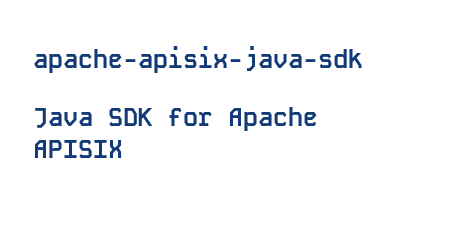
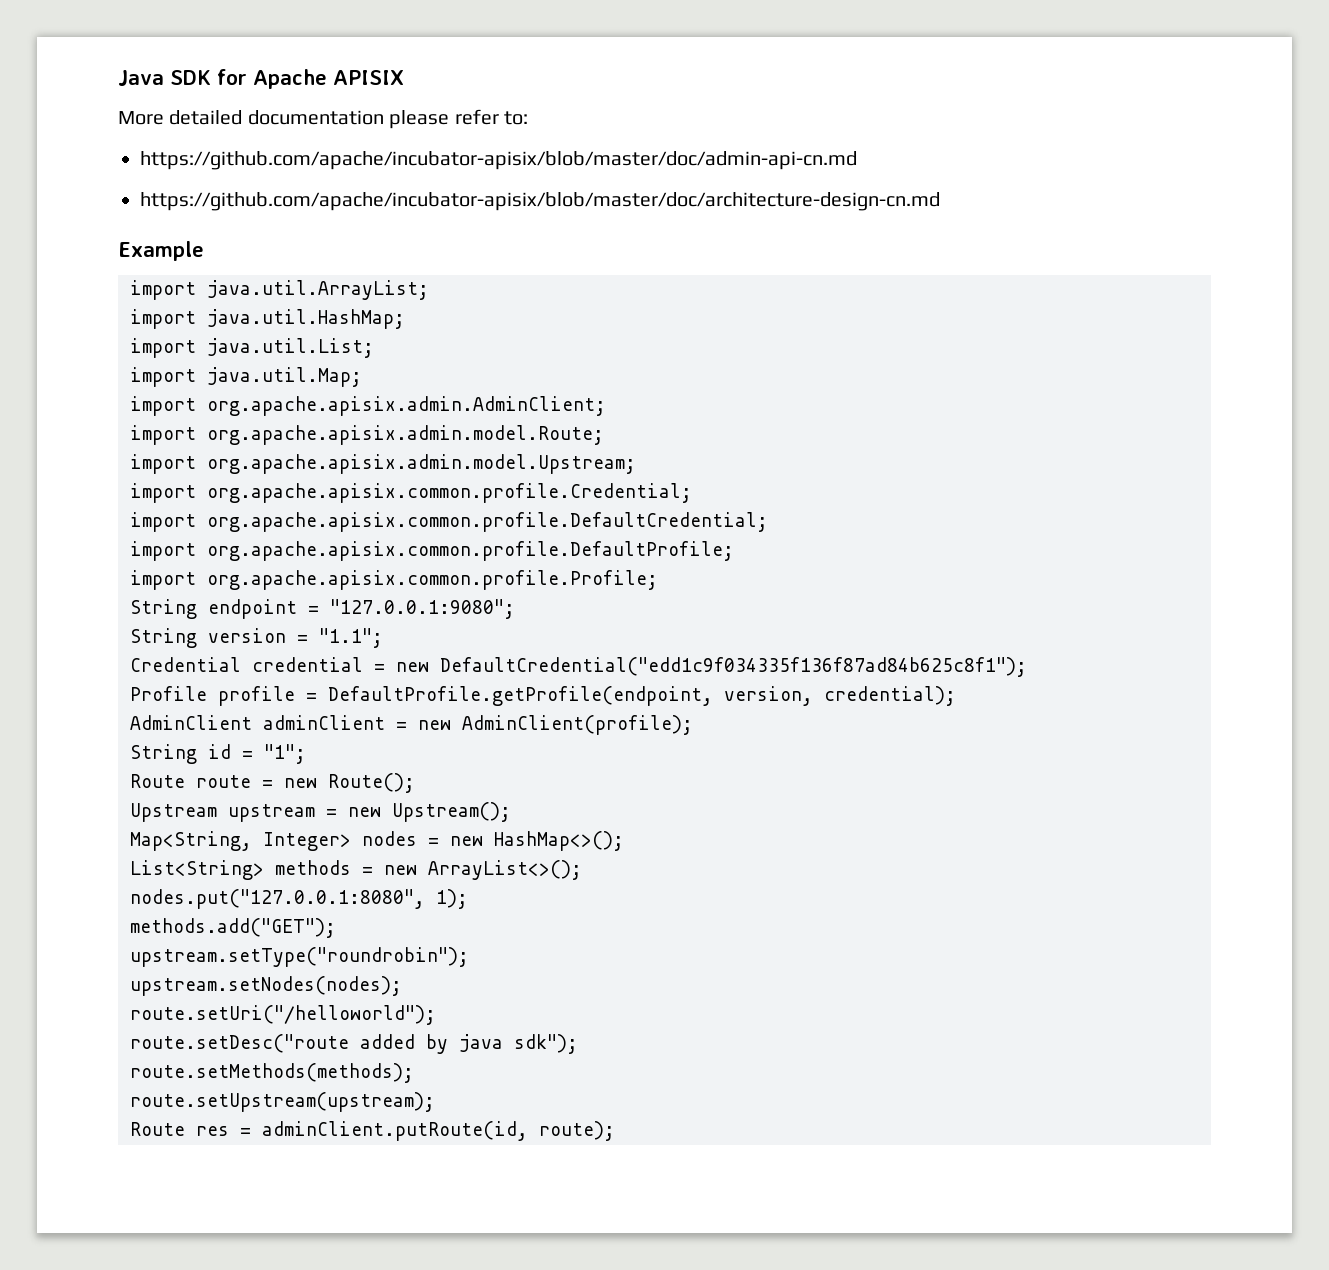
[33,46,363,73] apache-apisix-java-sdk // -> (118, 78) none
(123, 149) none -> [118,109,528,129] [140,151,857,170] [140,192,940,211] [118,241,204,261] [130,280,429,300] [130,309,405,329] [130,338,374,358] [130,367,362,387] [130,396,606,416] [130,425,604,445] [130,454,636,474] [130,483,692,503] [130,512,768,532] [130,541,734,561] [130,570,658,590] [130,599,515,619] [130,628,383,648] [130,657,1027,677] [130,686,956,706] [130,715,693,735] [130,744,306,764] [130,773,415,793] [130,802,511,822] [130,831,624,851] [130,860,582,880] [130,889,468,909] [130,918,336,938] [130,947,469,967] [130,976,402,996] [130,1005,436,1025] [130,1034,578,1054] [130,1063,414,1083] [130,1092,435,1112] [130,1121,615,1141] // More detailed documentation please refer to: // https://github.com/apache/incubator-apisix/blob/master/doc/admin-api-cn.md // https://github.com/apache/incubator-apisix/blob/master/doc/architecture-design-cn.md // Example // import java.util.ArrayList; // import java.util.HashMap; // import java.util.List; // import java.util.Map; // import org.apache.apisix.admin.AdminClient; // import org.apache.apisix.admin.model.Route; // import org.apache.apisix.admin.model.Upstream; // import org.apache.apisix.common.profile.Credential; // import org.apache.apisix.common.profile.DefaultCredential; // import org.apache.apisix.common.profile.DefaultProfile; // import org.apache.apisix.common.profile.Profile; // String endpoint = "127.0.0.1:9080"; // String version = "1.1"; // Credential credential = new DefaultCredential("edd1c9f034335f136f87ad84b625c8f1"); // Profile profile = DefaultProfile.getProfile(endpoint, version, credential); // AdminClient adminClient = new AdminClient(profile); // String id = "1"; // Route route = new Route(); // Upstream upstream = new Upstream(); // Map<String, Integer> nodes = new HashMap<>(); // List<String> methods = new ArrayList<>(); // nodes.put("127.0.0.1:8080", 1); // methods.add("GET"); // upstream.setType("roundrobin"); // upstream.setNodes(nodes); // route.setUri("/helloworld"); // route.setDesc("route added by java sdk"); // route.setMethods(methods); // route.setUpstream(upstream); // Route res = adminClient.putRoute(id, route);

